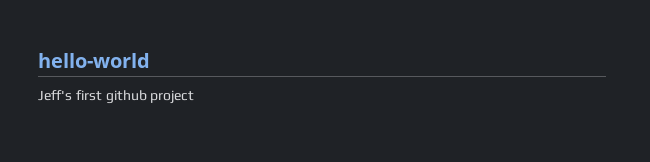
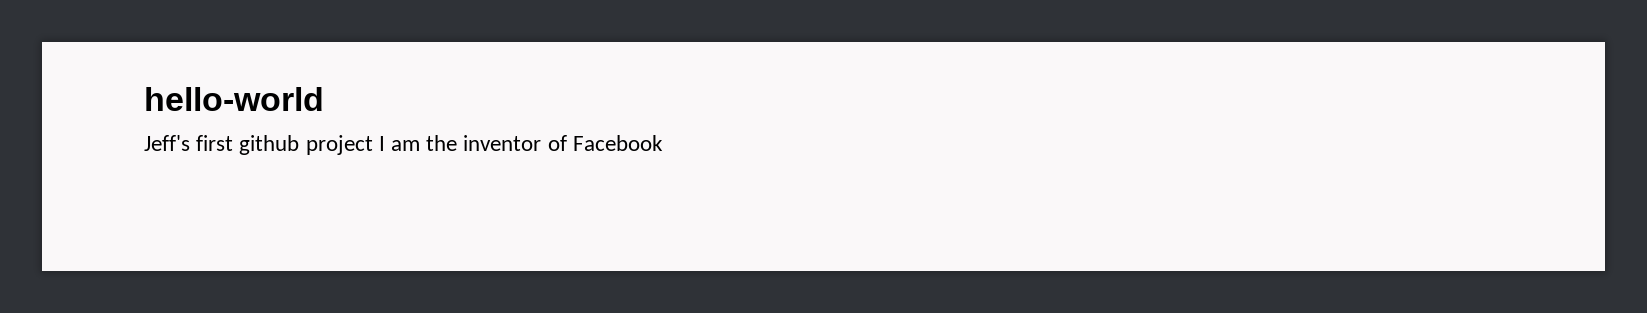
(195, 97) none -> [378,135,663,151] I am the inventor of Facebook

